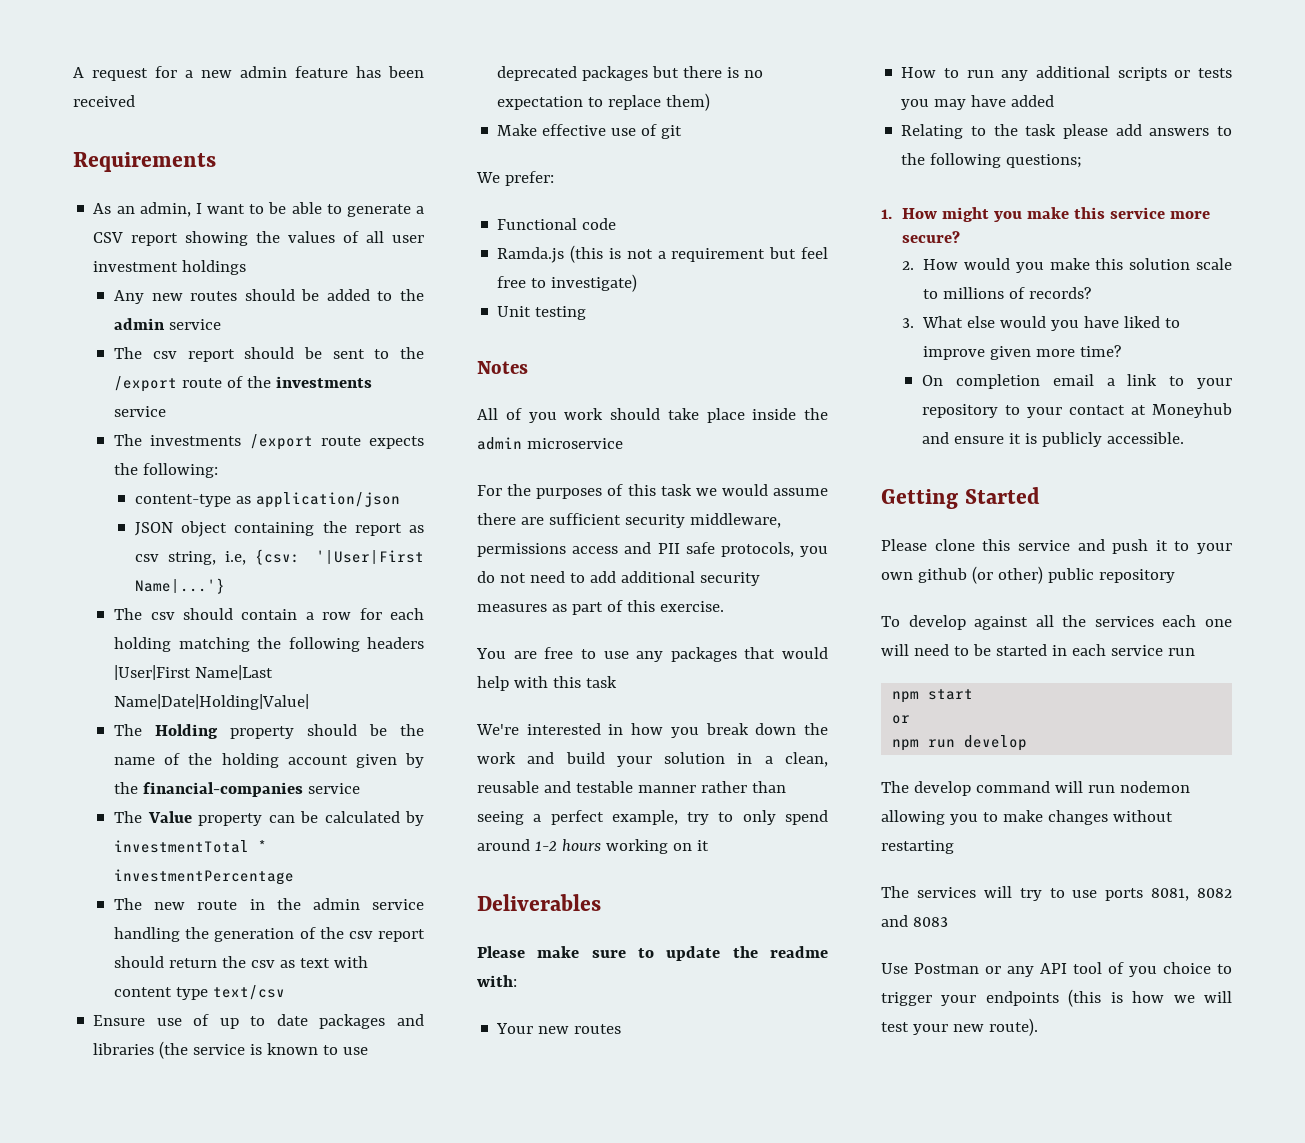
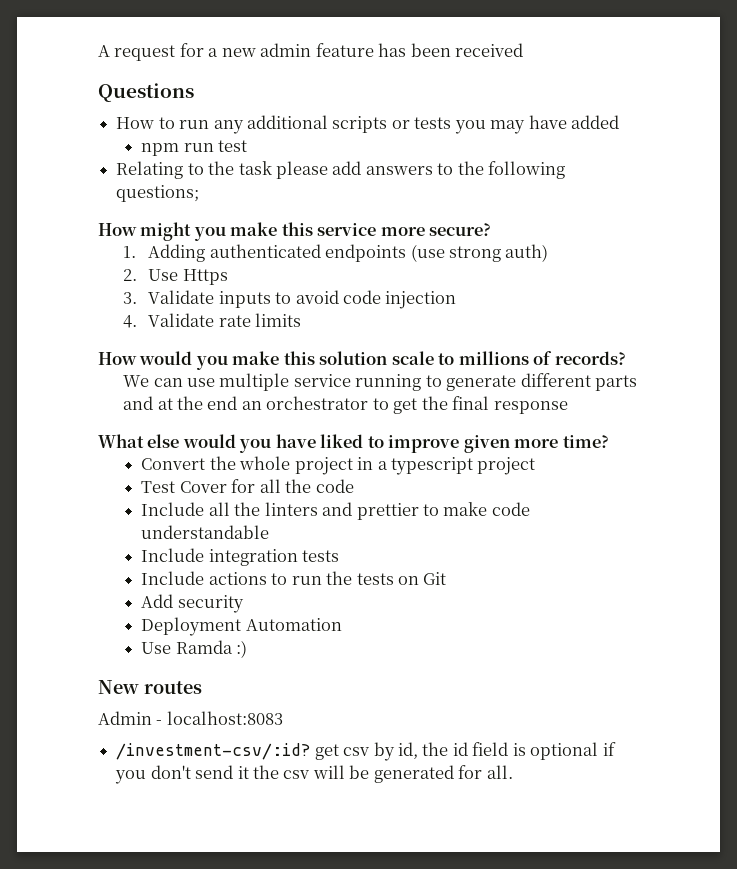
[73,152,216,172] [93,202,424,217] [93,231,424,246] [93,260,247,275] [114,289,424,304] [114,318,222,330] [114,347,425,362] [114,376,373,392] [114,406,167,417] [114,434,424,450] [114,463,219,478] [134,492,400,508] [134,521,424,537] [134,549,424,565] [134,578,225,594] [114,608,424,620] [114,637,424,652] [114,665,274,680] [114,694,310,710] [114,724,424,739] [114,753,425,768] [114,782,361,797] [114,811,424,826] [114,840,268,853] [114,869,295,885] [114,898,425,910] [114,927,425,942] [114,956,369,968] [114,985,286,1000] [93,1014,424,1029] [93,1041,369,1059] [497,66,764,81] [497,93,711,111] [497,124,683,139] [476,171,554,186] [497,218,617,230] [497,245,828,263] [497,274,638,292] [497,306,587,320] [477,361,528,374] [477,408,828,423] [477,437,623,450] [477,484,828,499] [477,513,781,528] [477,542,828,557] [477,571,760,586] [477,600,724,615] [476,647,828,662] [477,676,617,691] [476,723,828,738] [477,752,828,767] [477,781,786,793] [477,810,828,825] [477,839,709,854] [477,894,601,911] [477,946,828,961] [477,975,517,987] [496,1023,622,1034] Requirements // As an admin, I want to be able to generate a CSV report showing the values of all user investment holdings // Any new routes should be added to the admin service // The csv report should be sent to the /export route of the investments service // The investments /export route expects the following: // content-type as application/json // JSON object containing the report as csv string, i.e, {csv: '|User|First Name|...'} // The csv should contain a row for each holding matching the following headers |User|First Name|Last Name|Date|Holding|Value| // The Holding property should be the name of the holding account given by the financial-companies service // The Value property can be calculated by investmentTotal * investmentPercentage // The new route in the admin service handling the generation of the csv report should return the csv as text with content type text/csv // Ensure use of up to date packages and libraries (the service is known to use deprecated packages but there is no expectation to replace them) // Make effective use of git // We prefer: // Functional code // Ramda.js (this is not a requirement but feel free to investigate) // Unit testing // Notes // All of you work should take place inside the admin microservice // For the purposes of this task we would assume there are sufficient security middleware, permissions access and PII safe protocols, you do not need to add additional security measures as part of this exercise. // You are free to use any packages that would help with this task // We're interested in how you break down the work and build your solution in a clean, reusable and testable manner rather than seeing a perfect example, try to only spend around 1-2 hours working on it // Deliverables // Please make sure to update the readme with: // Your new routes -> [98,83,194,102] Questions
(1055, 101) none -> [141,140,248,156] // npm run test
[881,209,892,219] 1. -> (200, 193) none
[901,261,914,270] 2. -> [123,244,549,262] [123,269,228,285] [123,290,457,309] [123,313,302,328] 1. Adding authenticated endpoints (use strong auth) // 2. Use Https // 3. Validate inputs to avoid code injection // 4. Validate rate limits //
[901,318,914,328] 3. -> [123,373,638,391] [123,396,568,414] We can use multiple service running to generate different parts and at the end an orchestrator to get the final response //
[922,374,1232,389] [922,403,1232,418] [922,432,1185,447] [881,487,1040,509] [881,539,1232,554] [881,566,1175,584] [881,615,1232,630] [881,644,1195,656] [892,689,974,703] [892,715,911,724] [892,735,1028,751] [881,781,1190,796] [881,810,1173,825] [881,840,954,854] [881,886,1232,901] [881,915,948,927] [881,962,1232,977] [881,989,1232,1007] [881,1018,1038,1036] On completion email a link to your repository to your contact at Moneyhub and ensure it is publicly accessible. // Getting Started // Please clone this service and push it to your own github (or other) public repository // To develop against all the services each one will need to be started in each service run // npm start // or // npm run develop // The develop command will run nodemon allowing you to make changes without restarting // The services will try to use ports 8081, 8082 and 8083 // Use Postman or any API tool of you choice to trigger your endpoints (this is how we will test your new route). -> [141,456,536,475] [141,479,354,493] [141,502,530,520] [141,525,270,539] [141,548,340,566] [141,571,447,585] [141,594,244,613] [141,617,342,636] [141,640,248,658] [98,680,202,694] [98,711,283,725] [116,742,616,761] [115,765,513,784] Convert the whole project in a typescript project // Test Cover for all the code // Include all the linters and prettier to make code understandable // Include integration tests // Include actions to run the tests on Git // Add security // Deployment Automation // Use Ramda :) // New routes // Admin - localhost:8083 // /investment-csv/:id? get csv by id, the id field is optional if you don't send it the csv will be generated for all.

